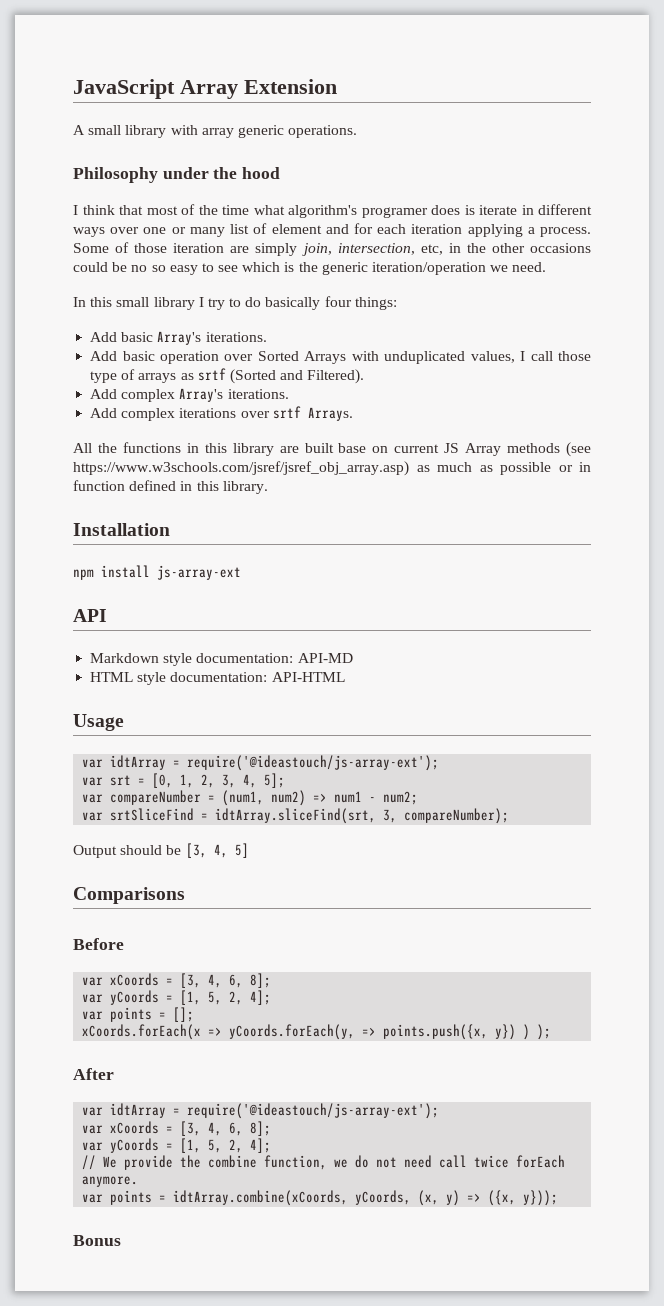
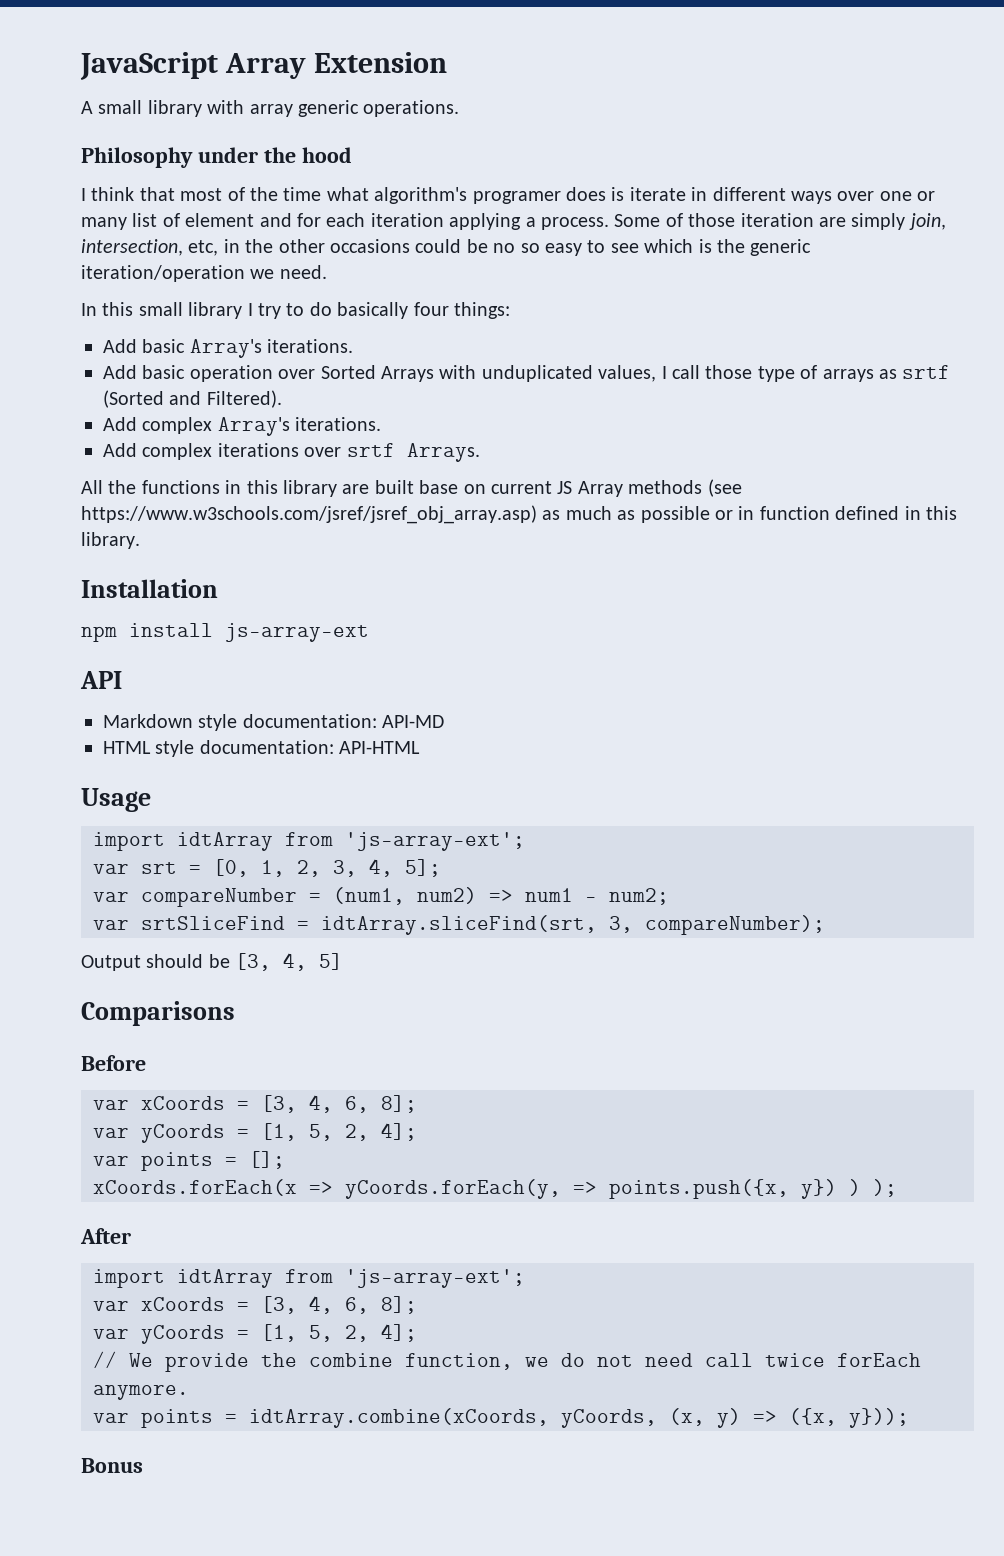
[82,755,440,771] var idtArray = require('@ideastouch/js-array-ext'); -> [93,832,525,851] import idtArray from 'js-array-ext';
[82,1103,440,1119] var idtArray = require('@ideastouch/js-array-ext'); -> [93,1269,525,1288] import idtArray from 'js-array-ext';

